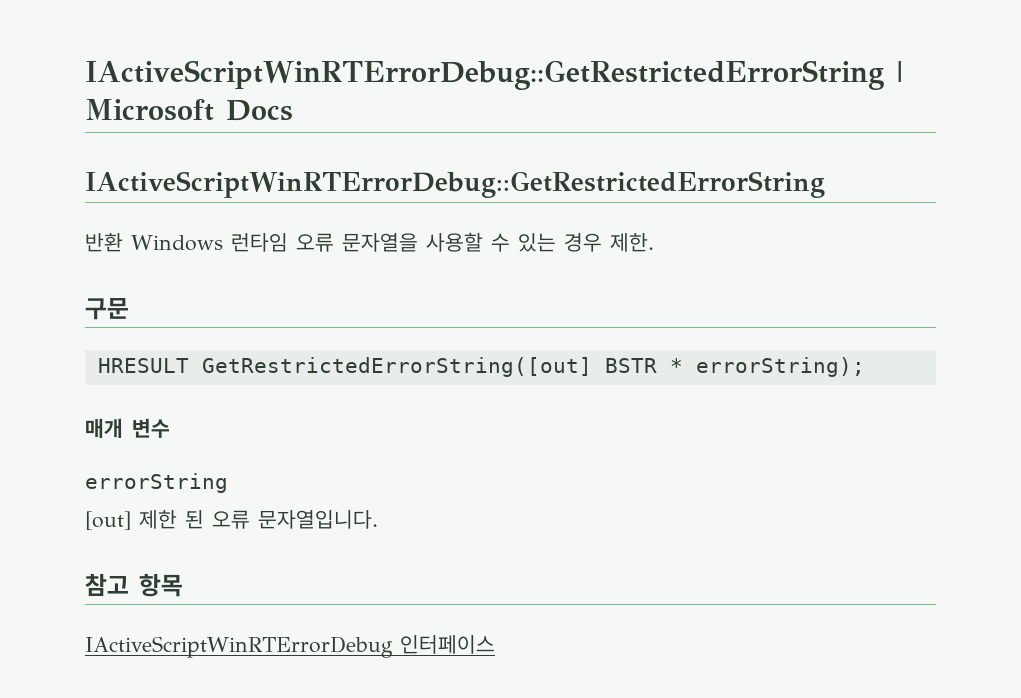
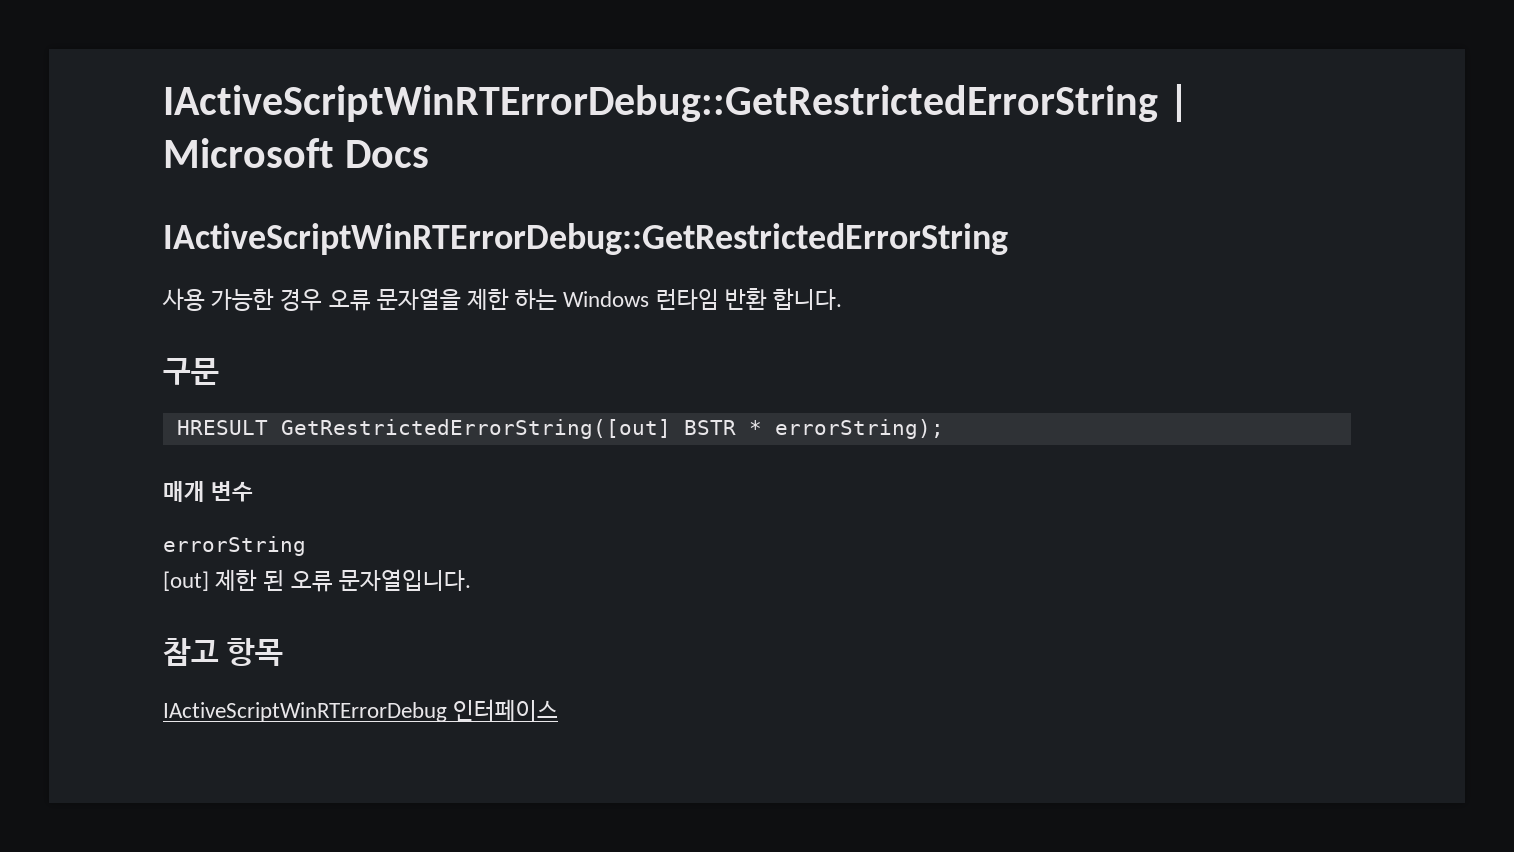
[85,232,654,252] 반환 Windows 런타임 오류 문자열을 사용할 수 있는 경우 제한. -> [162,288,843,311] 사용 가능한 경우 오류 문자열을 제한 하는 Windows 런타임 반환 합니다.

